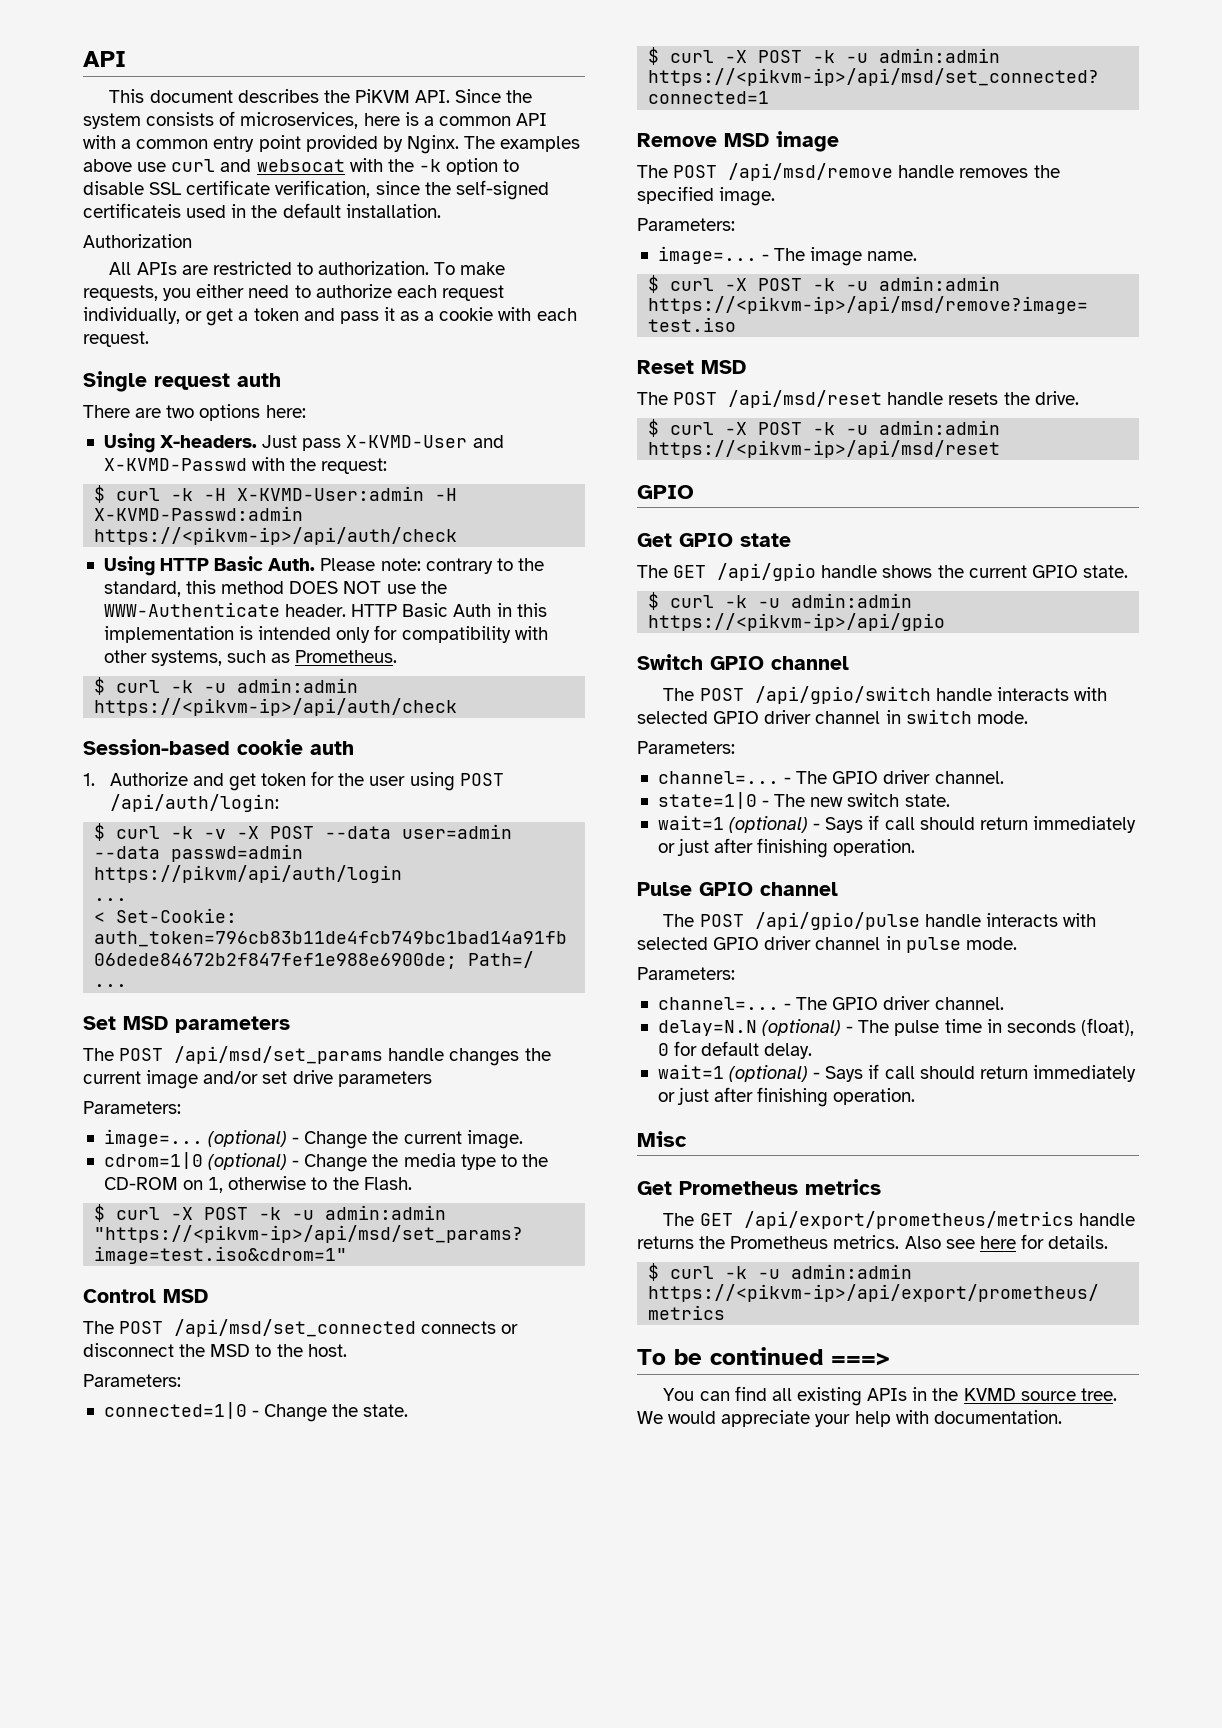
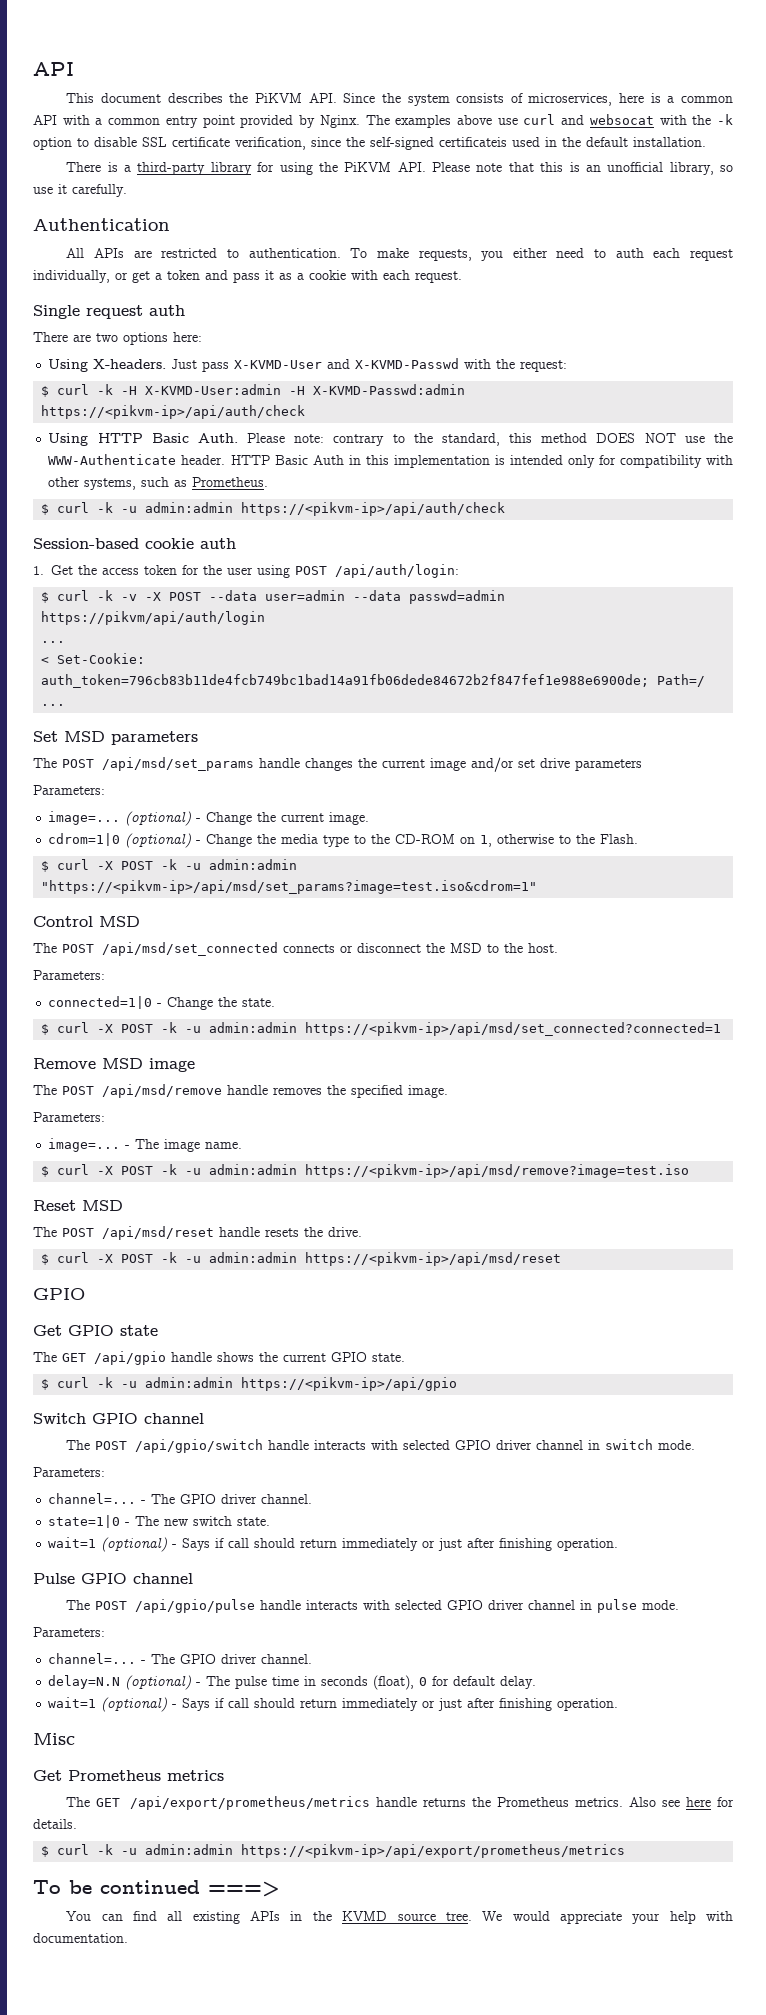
[83,234,192,248] Authorization -> [66,162,733,175] [33,184,127,197] [33,218,170,231] There is a third-party library for using the PiKVM API. Please note that this is an unofficial library, so use it carefully. // Authentication
[318,261,430,275] authorization. -> [248,248,341,258] authentication.
[315,284,392,298] authorize -> [615,248,644,258] auth
[109,772,256,791] Authorize and get -> [51,565,139,575] Get the access

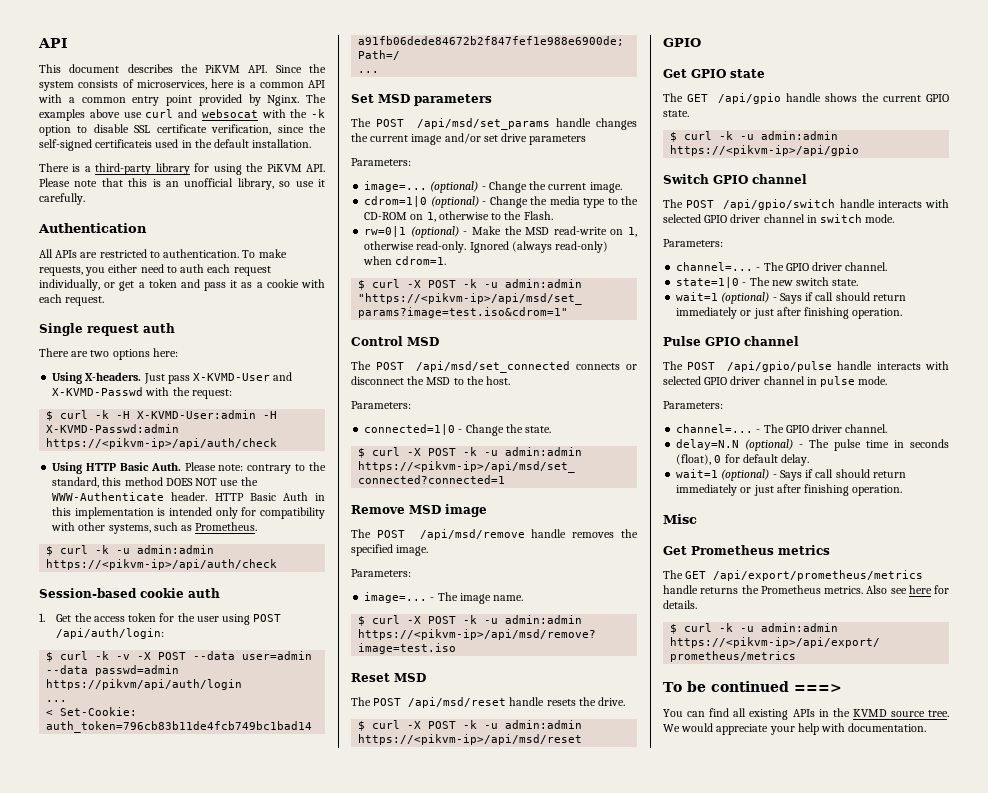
(639, 839) none -> [364,226,637,238] [364,241,609,253] [363,256,447,265] // rw=0|1 (optional) - Make the MSD read-write on 1, otherwise read-only. Ignored (always read-only) when cdrom=1.

